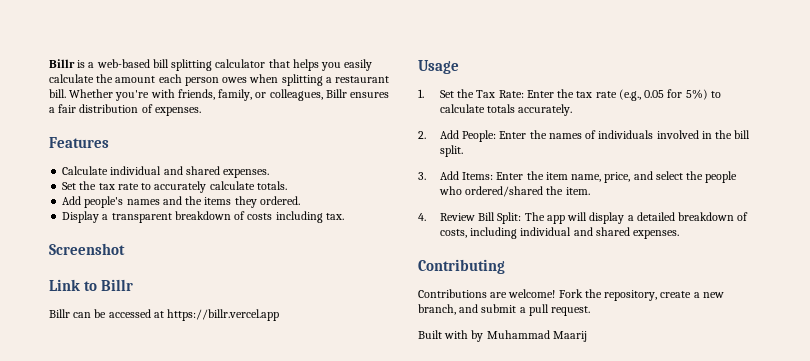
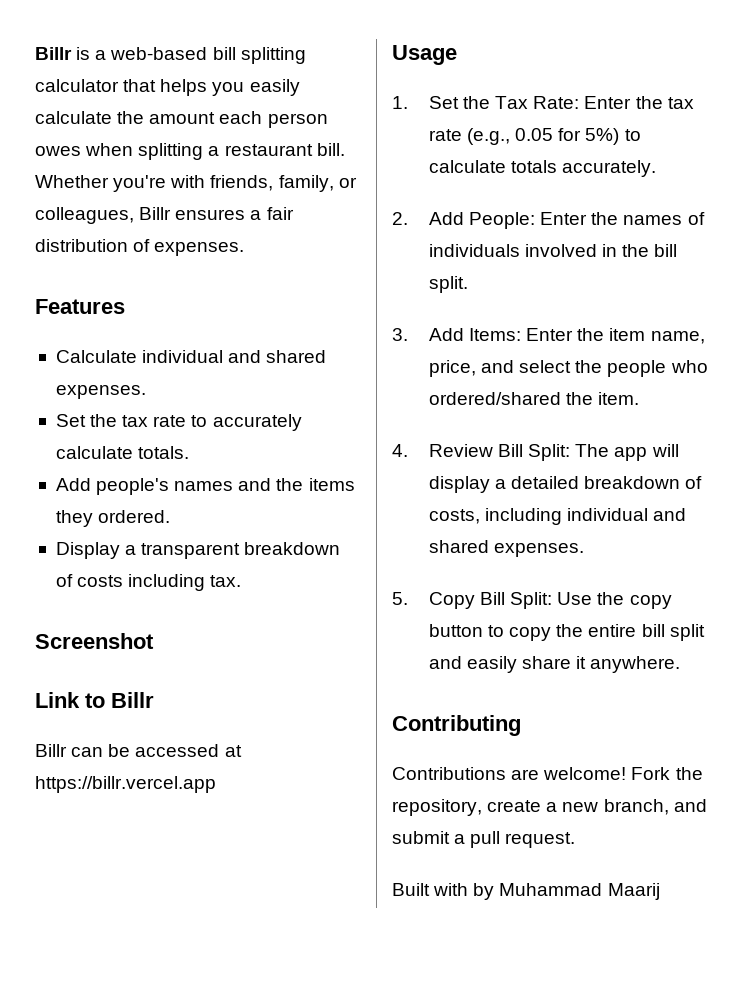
(680, 234) none -> [392,592,672,609] [428,624,705,641] [428,656,681,673] // 5. Copy Bill Split: Use the copy button to copy the entire bill split and easily share it anywhere.

